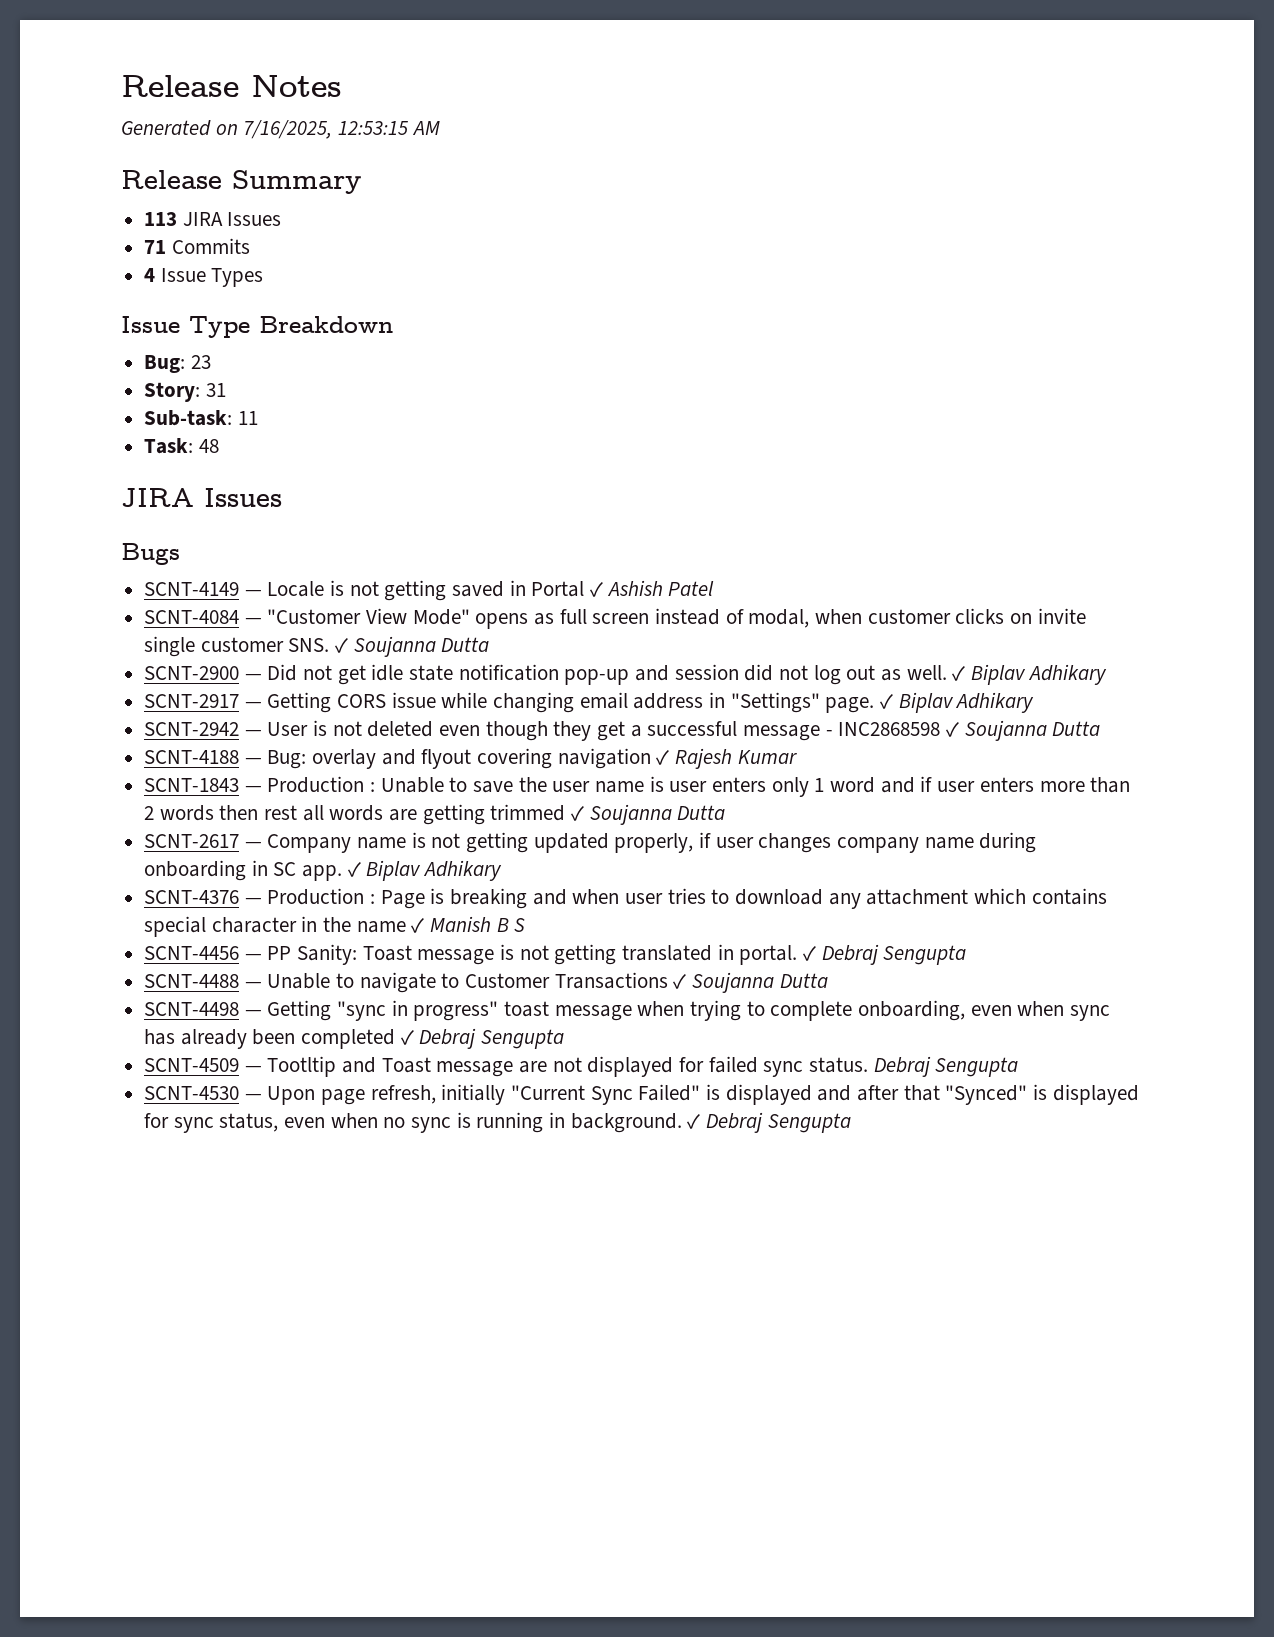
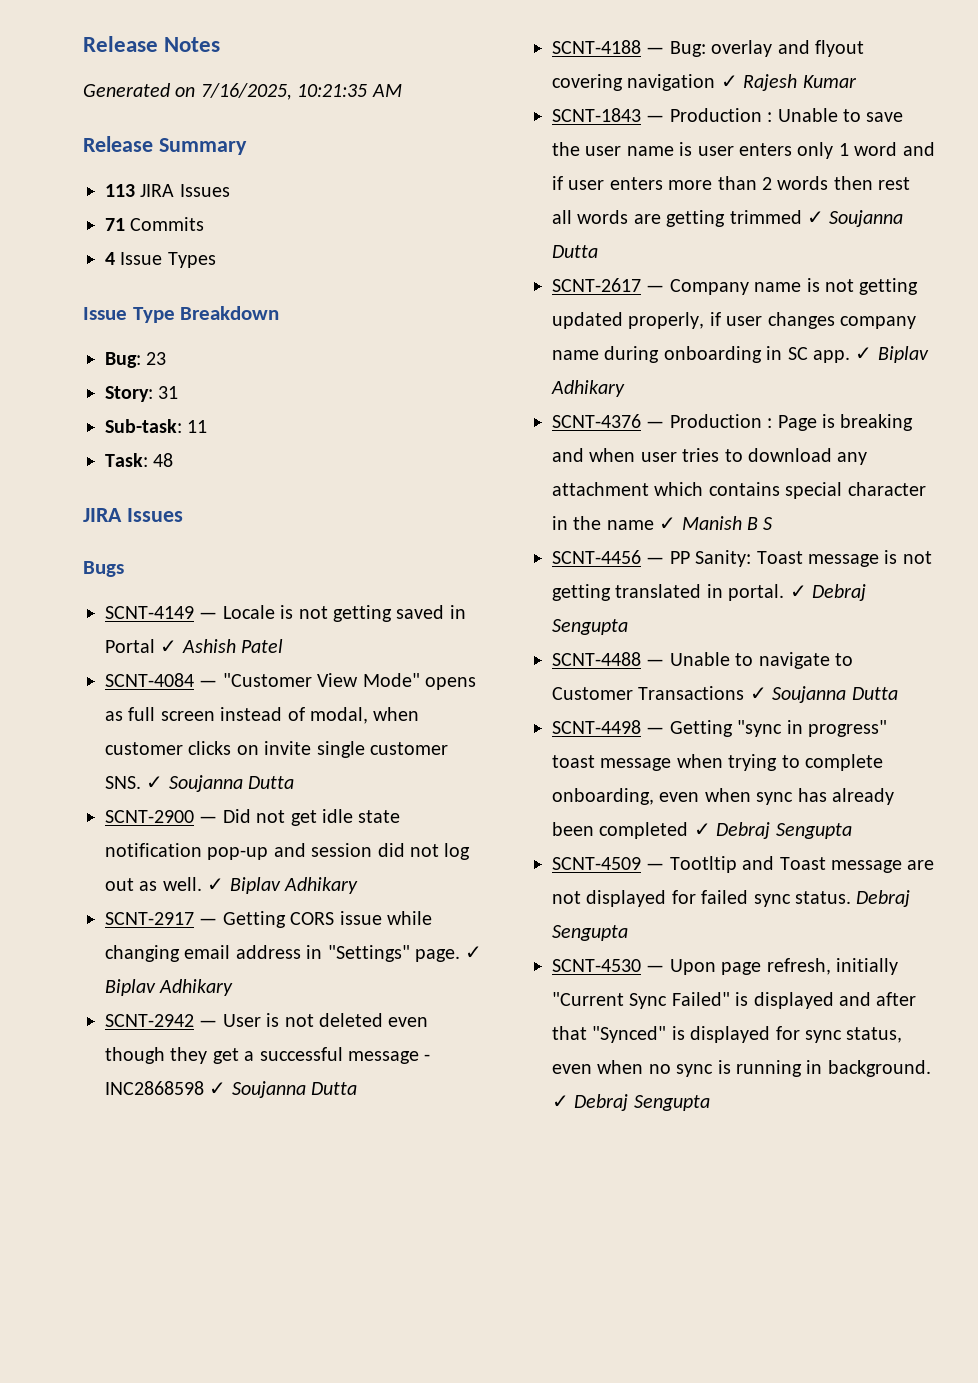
[338,121,409,135] 12:53:15 -> [297,84,368,97] 10:21:35

